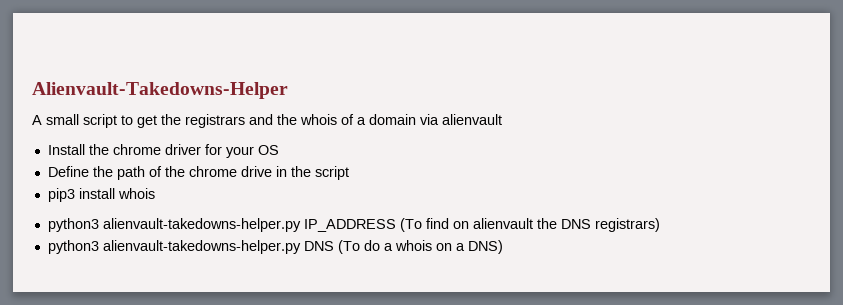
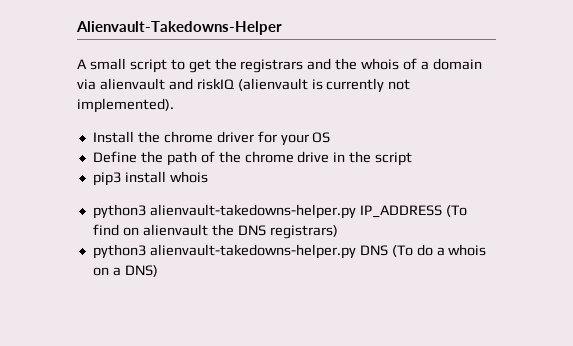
(502, 119) none -> [168,78,411,93] [77,98,174,113] and riskIQ (alienvault is currently not implemented).

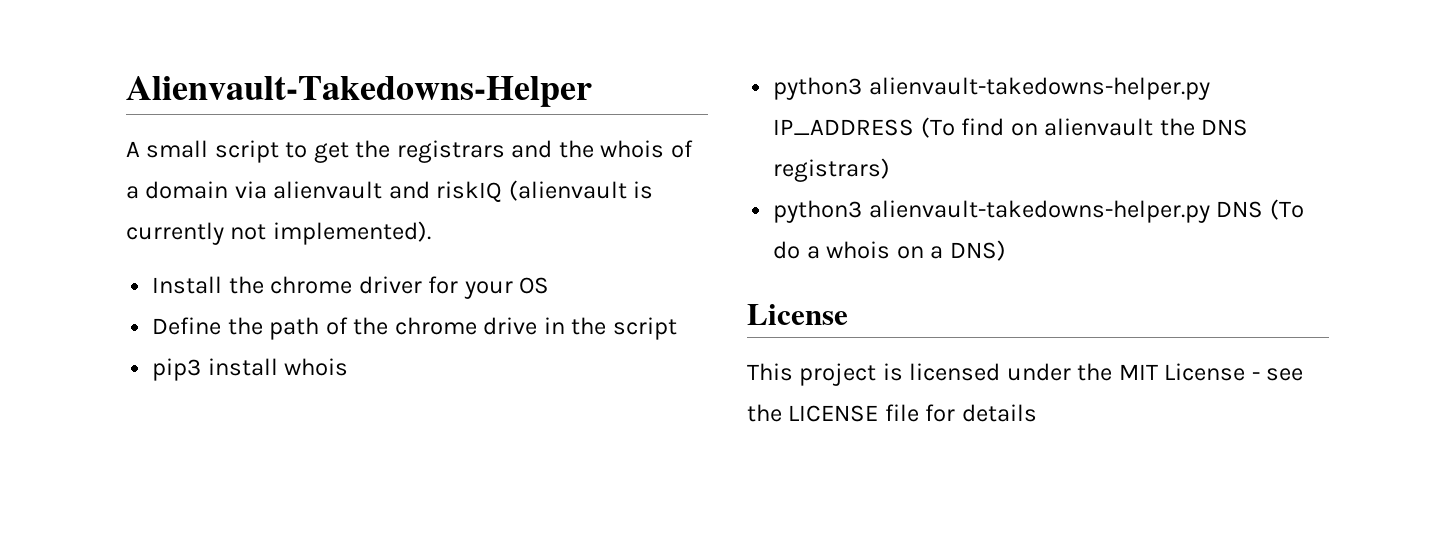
(158, 271) none -> [747,304,848,325] [747,363,1304,386] [747,404,1037,422] // License // This project is licensed under the MIT License - see the LICENSE file for details

